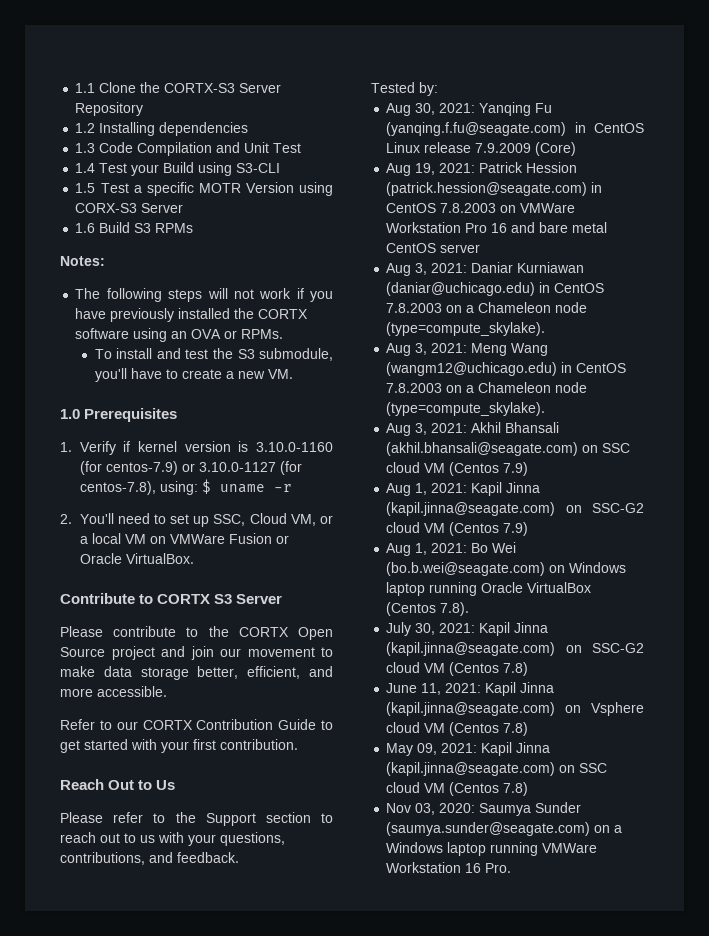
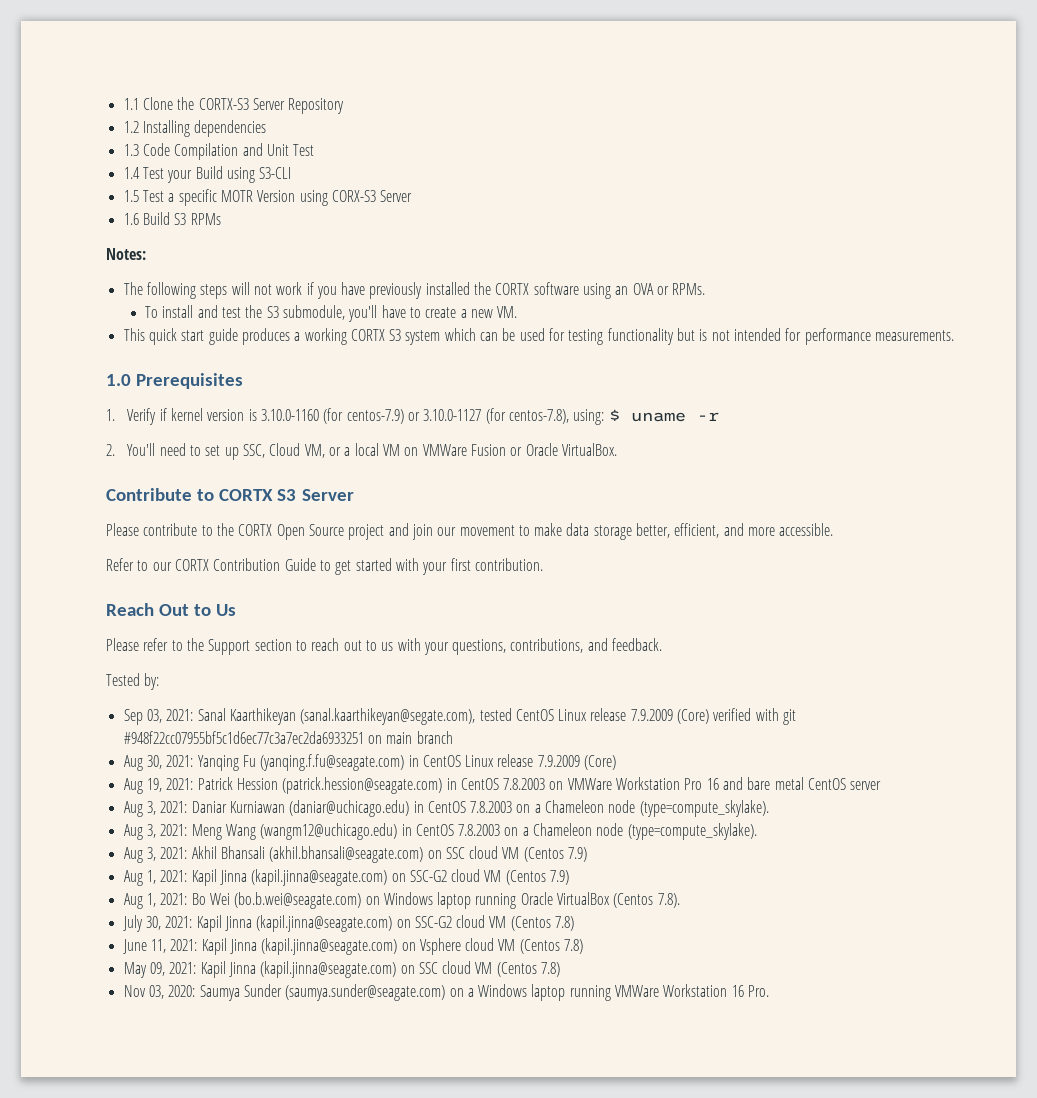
(293, 374) none -> [123,328,954,345] // This quick start guide produces a working CORTX S3 system which can be used for testing functionality but is not intended for performance measurements.
(438, 89) none -> [123,708,797,725] [123,731,453,744] // Sep 03, 2021: Sanal Kaarthikeyan (sanal.kaarthikeyan@segate.com), tested CentOS Linux release 7.9.2009 (Core) verified with git #948f22cc07955bf5c1d6ec77c3a7ec2da6933251 on main branch

